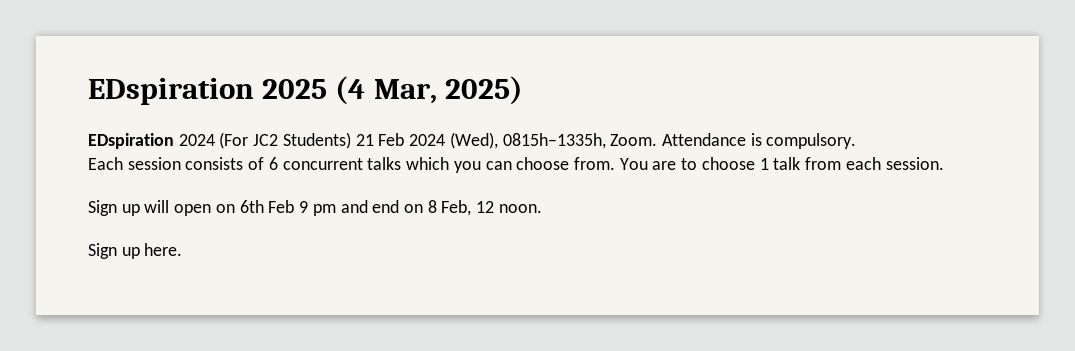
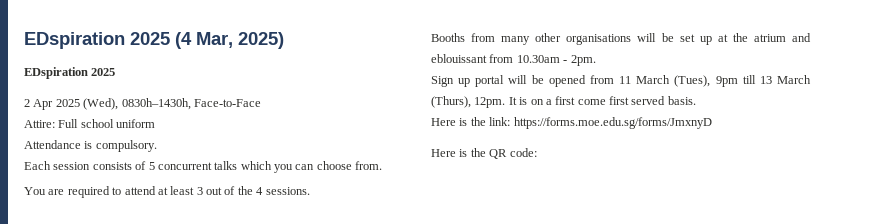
[178,132,658,149] 2024 (For JC2 Students) 21 Feb 2024 (Wed), 0815h–1335h, Zoom. -> [91,68,116,76] [24,98,261,110] [24,119,156,128] 2025 // 2 Apr 2025 (Wed), 0830h–1430h, Face-to-Face // Attire: Full school uniform //
[268,157,278,170] 6 -> [148,162,155,170] 5
(615, 163) none -> (383, 165) //
[681,157,944,170] [88,200,542,216] [88,243,183,259] to choose 1 talk from each session. // Sign up will open on 6th Feb 9 pm and end on 8 Feb, 12 noon. // Sign up here. -> [67,186,310,198] [431,33,811,45] [431,54,596,66] [431,75,811,87] [431,96,696,108] [431,117,712,129] [431,148,537,159] required to attend at least 3 out of the 4 sessions. // Booths from many other organisations will be set up at the atrium and eblouissant from 10.30am - 2pm. // Sign up portal will be opened from 11 March (Tues), 9pm till 13 March (Thurs), 12pm. It is on a first come first served basis. // Here is the link: https://forms.moe.edu.sg/forms/JmxnyD // Here is the QR code:

